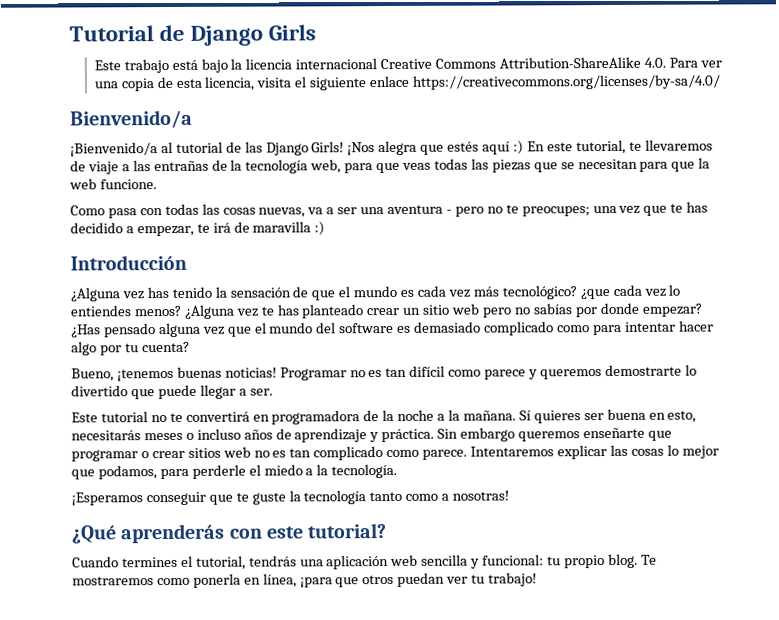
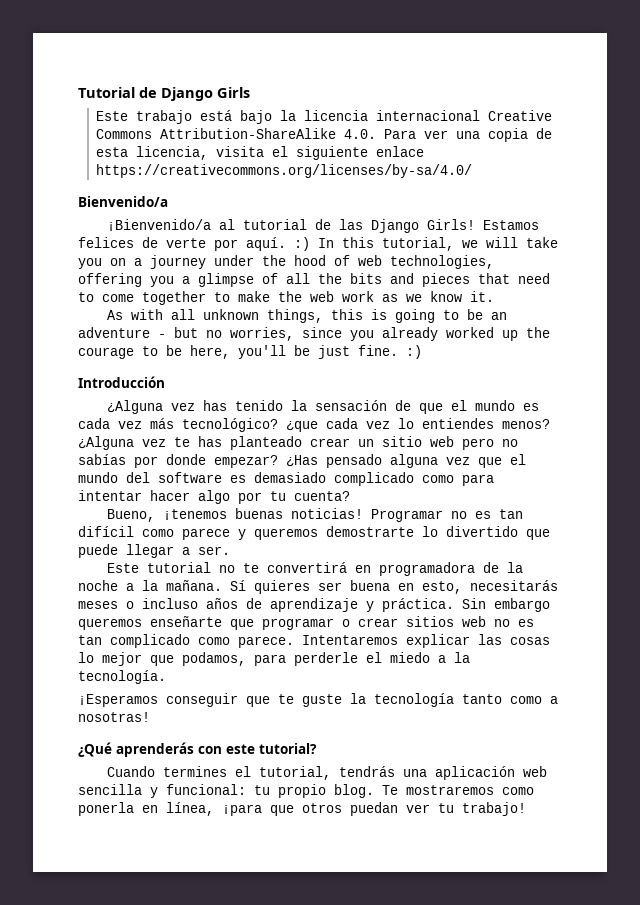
[347,139,713,156] [70,157,711,175] [69,178,157,190] [70,201,709,219] [70,221,312,237] ¡Nos alegra que estés aquí :) En este tutorial, te llevaremos de viaje a las entrañas de la tecnología web, para que veas todas las piezas que se necesitan para que la web funcione. // Como pasa con todas las cosas nuevas, va a ser una aventura - pero no te preocupes; una vez que te has decidido a empezar, te irá de maravilla -> [482,220,539,230] [78,237,558,251] [78,255,494,269] [78,273,550,287] [78,291,494,305] [106,309,507,323] [78,327,550,341] [78,345,398,359] Estamos felices de verte por aquí. :) In this tutorial, we will take you on a journey under the hood of web technologies, offering you a glimpse of all the bits and pieces that need to come together to make the web work as we know it. // As with all unknown things, this is going to be an adventure - but no worries, since you already worked up the courage to be here, you'll be just fine.

